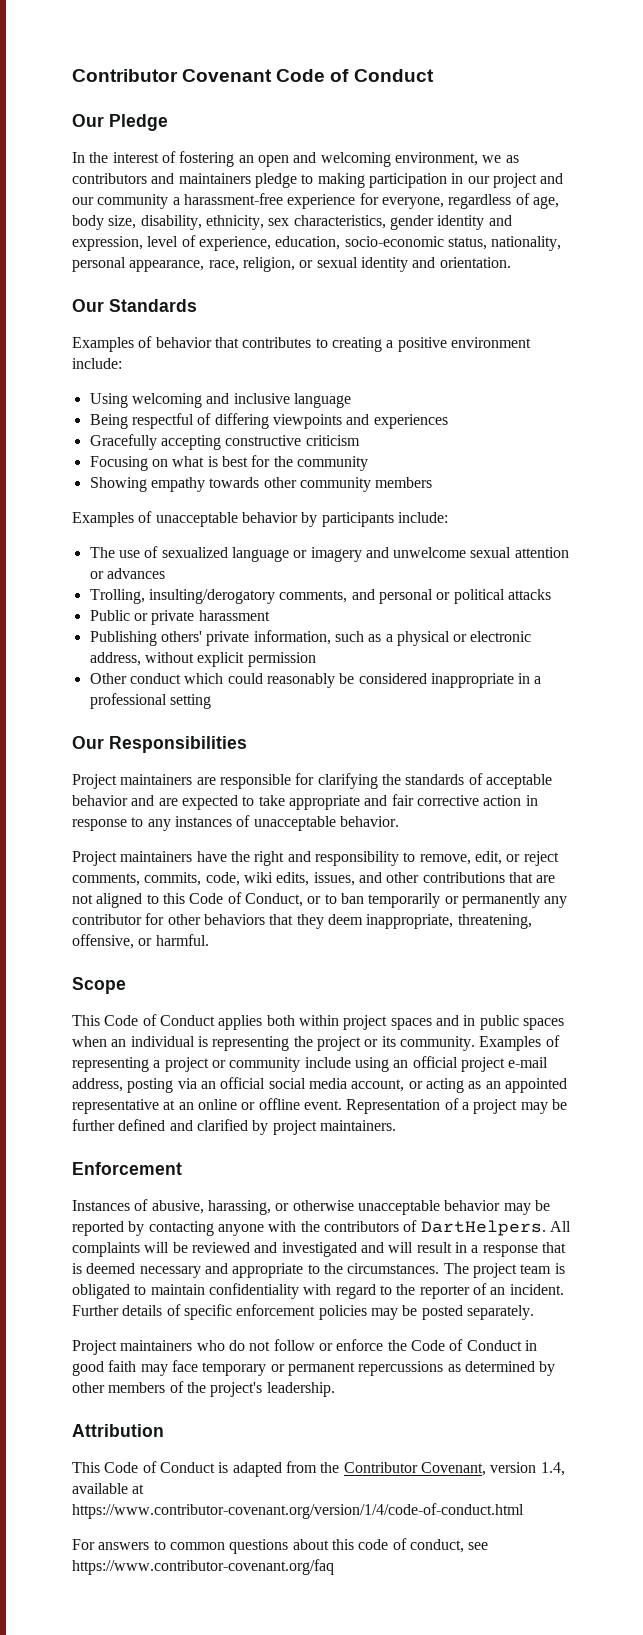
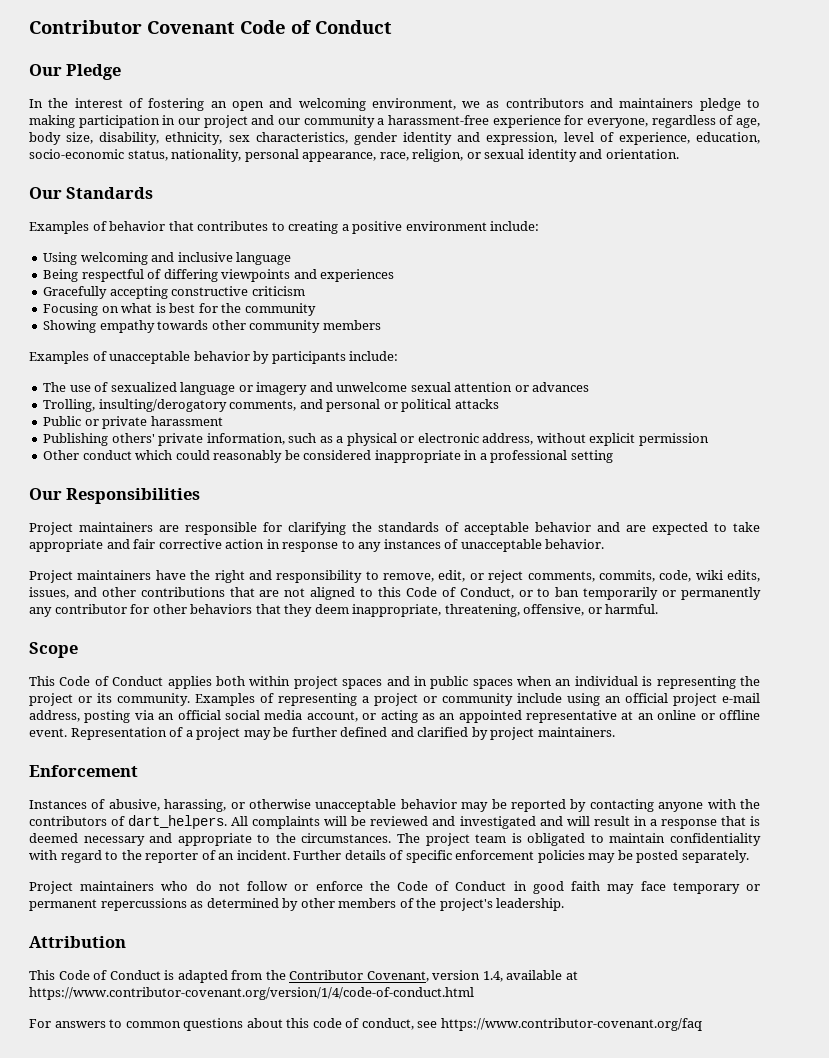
[420,1220,546,1236] DartHelpers. -> [128,815,228,829] dart_helpers.

